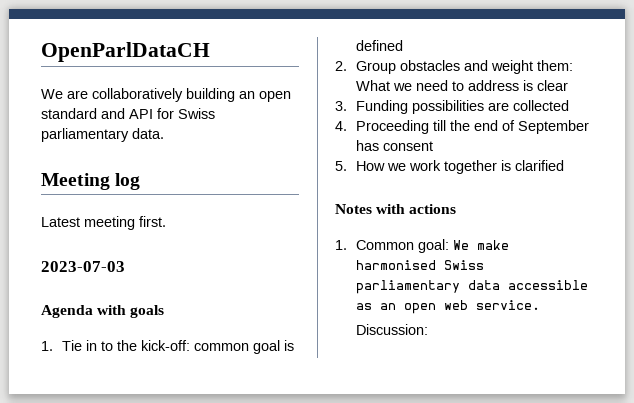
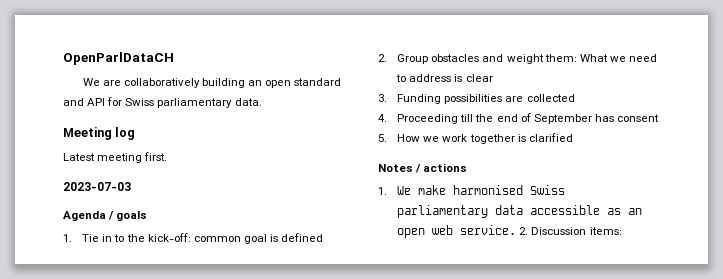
[97,305,127,315] with -> [108,211,115,220] /
[376,204,406,214] with -> [415,164,422,173] /
[355,239,449,253] Common goal: -> (387, 191) none
[355,324,428,335] // Discussion: -> [519,227,622,235] 2. Discussion items:

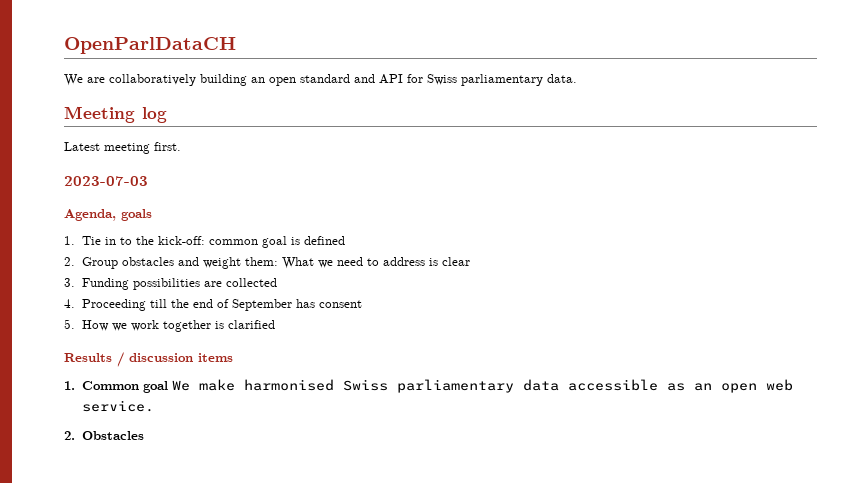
[63,211,115,221] Agenda / -> [64,209,116,221] Agenda,
[378,163,468,173] [378,187,387,195] Notes / actions // 1. -> [64,352,233,367] [64,381,169,393] Results / discussion items // 1. Common goal
[519,227,622,235] 2. Discussion items: -> [64,431,145,440] // 2. Obstacles

